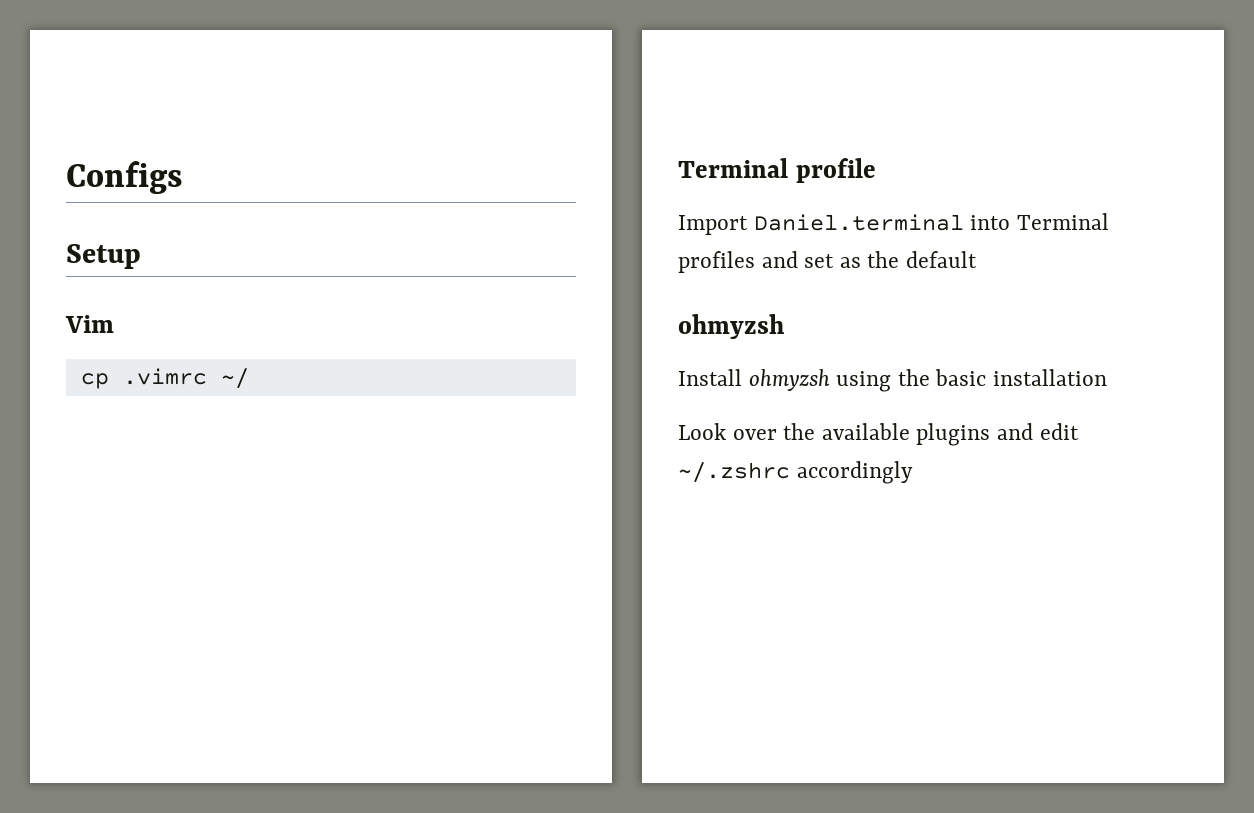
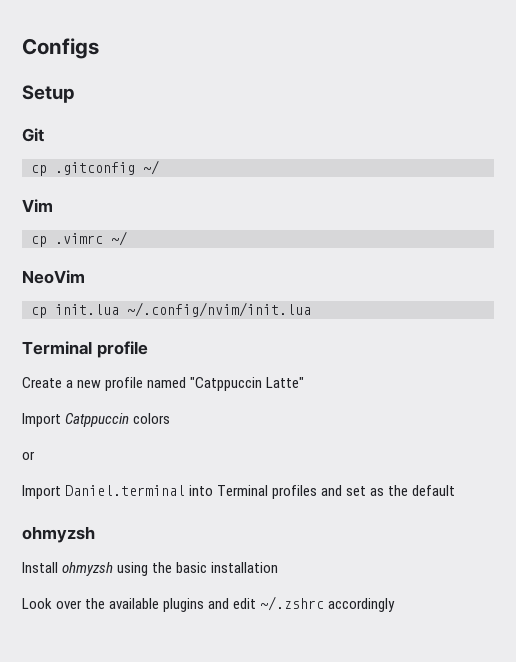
(141, 256) none -> [22,128,44,142] [31,160,159,176] // Git // cp .gitconfig ~/
[678,158,876,183] Terminal profile -> [22,270,85,284] [31,302,311,318] [22,341,148,358] [22,377,305,391] [22,413,171,427] [22,451,35,460] NeoVim // cp init.lua ~/.config/nvim/init.lua // Terminal profile // Create a new profile named "Catppuccin Latte" // Import Catppuccin colors // or

